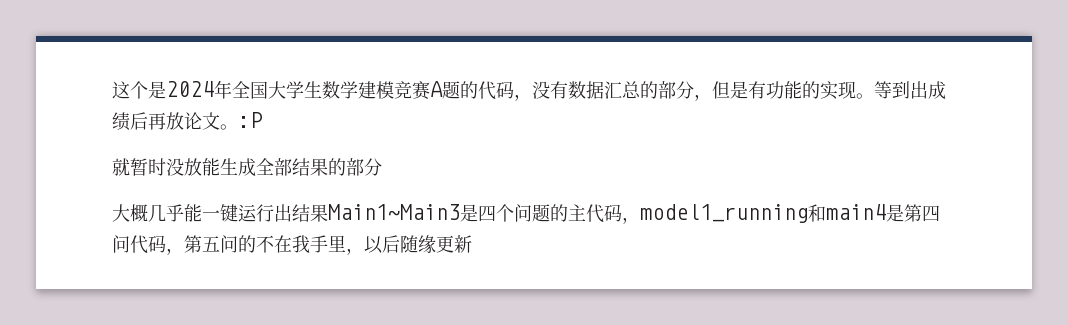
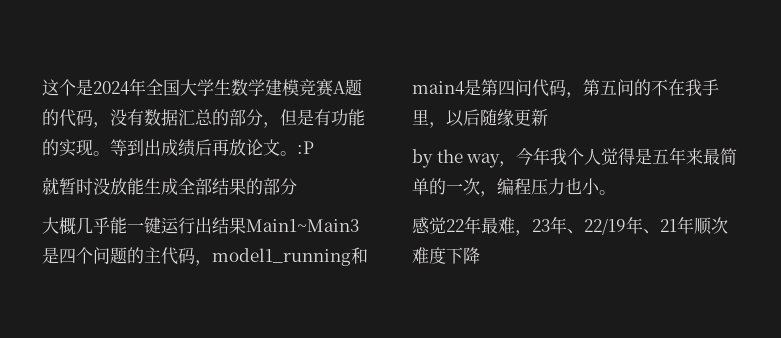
(472, 244) none -> [412,147,738,168] [412,178,616,197] [412,216,728,236] [412,247,480,264] // by the way，今年我个人觉得是五年来最简单的一次，编程压力也小。 // 感觉22年最难，23年、22/19年、21年顺次难度下降

